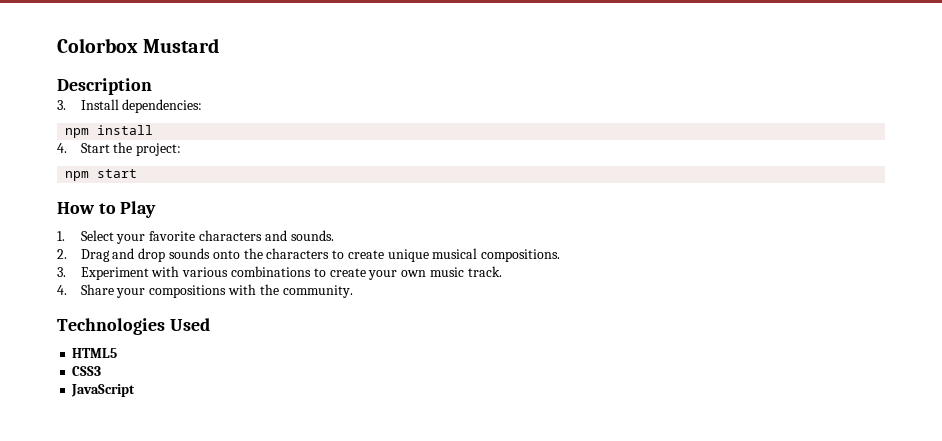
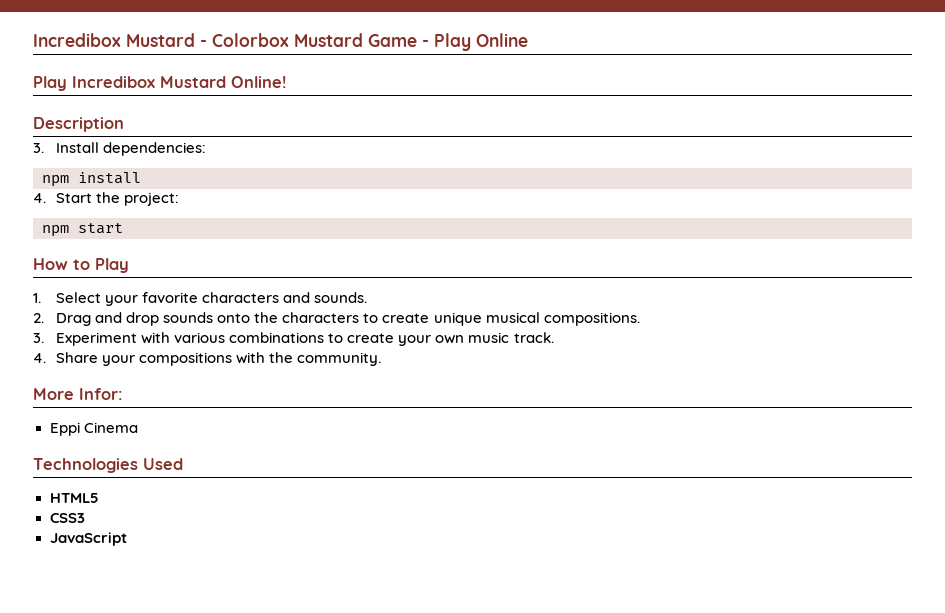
(57, 45) none -> [33,33,207,47] Incredibox Mustard -
(220, 45) none -> [368,33,528,51] [33,76,286,91] Game - Play Online // Play Incredibox Mustard Online!
(353, 291) none -> [33,388,123,400] [49,422,138,436] // More Infor: // Eppi Cinema

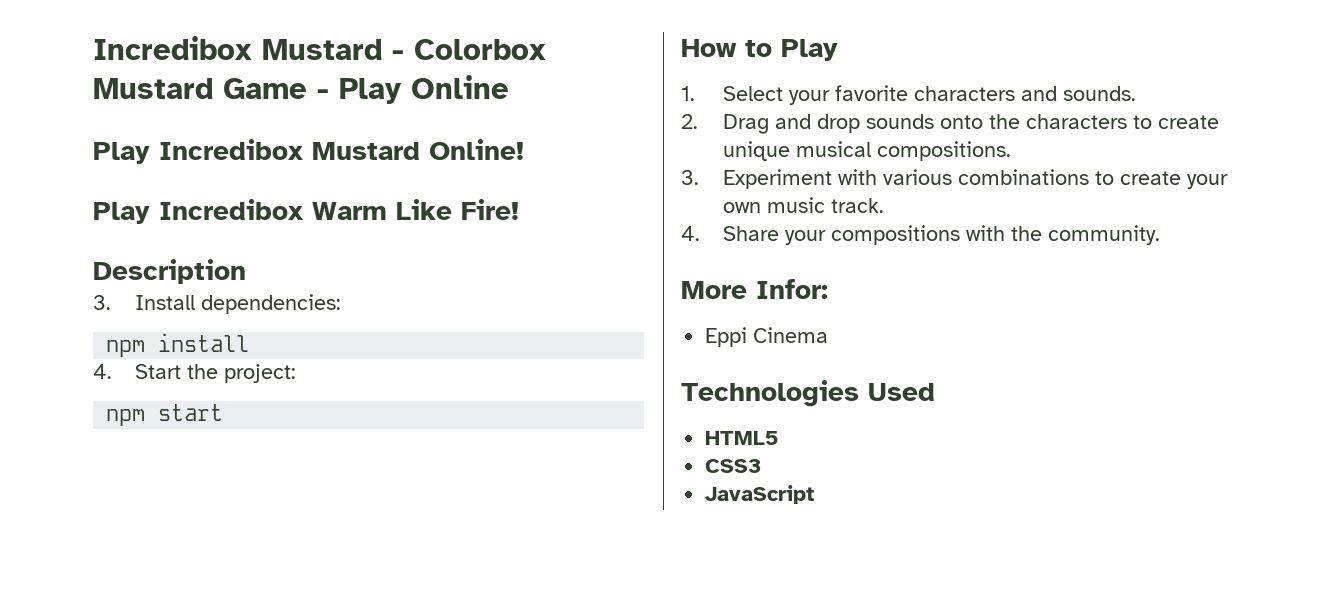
(286, 82) none -> [93,199,519,224] // Play Incredibox Warm Like Fire!

